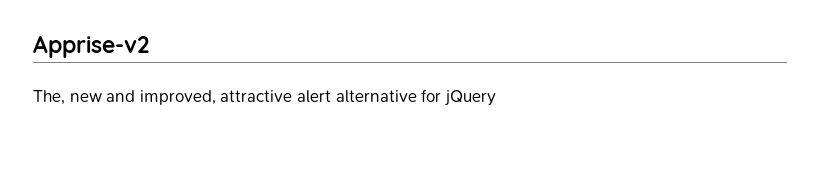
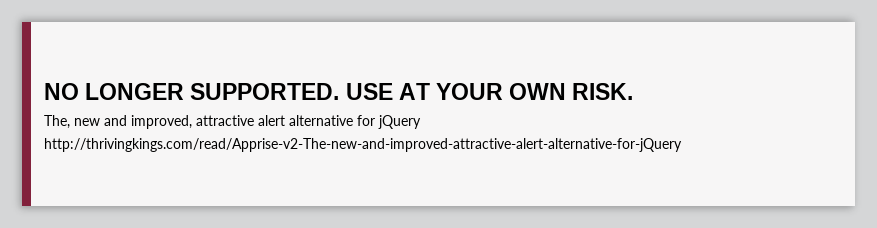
[33,35,149,58] Apprise-v2 -> [44,83,634,100] NO LONGER SUPPORTED. USE AT YOUR OWN RISK.
(496, 98) none -> [44,138,682,152] // http://thrivingkings.com/read/Apprise-v2-The-new-and-improved-attractive-alert-alternative-for-jQuery

